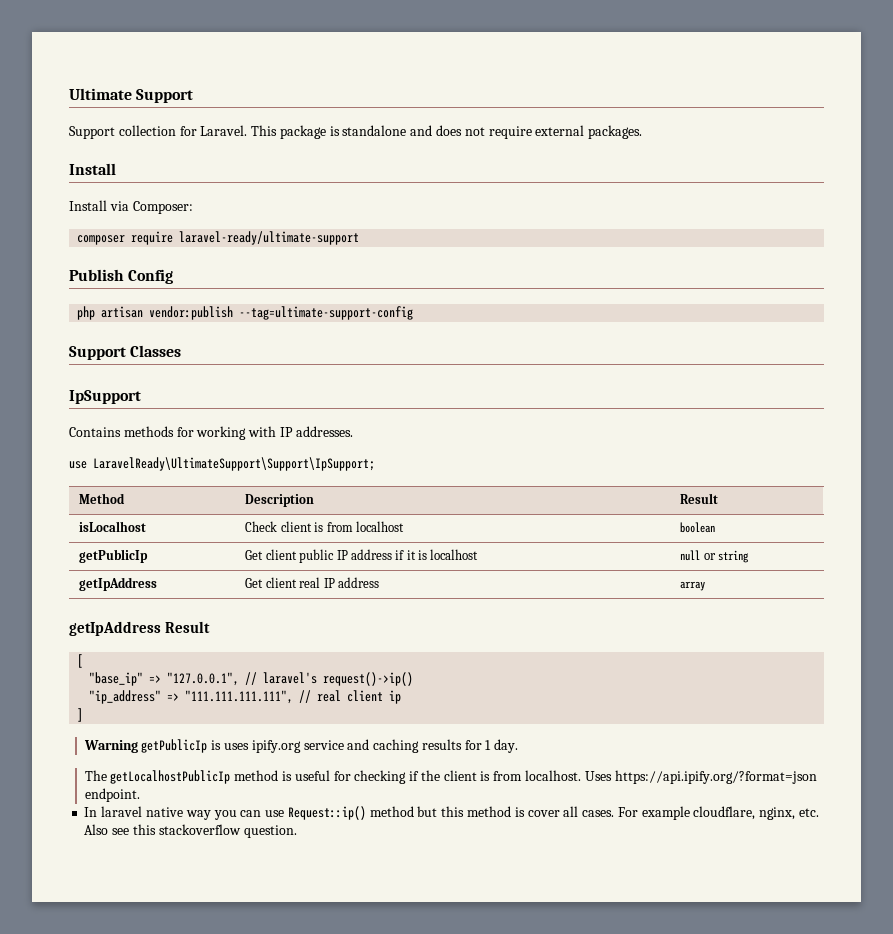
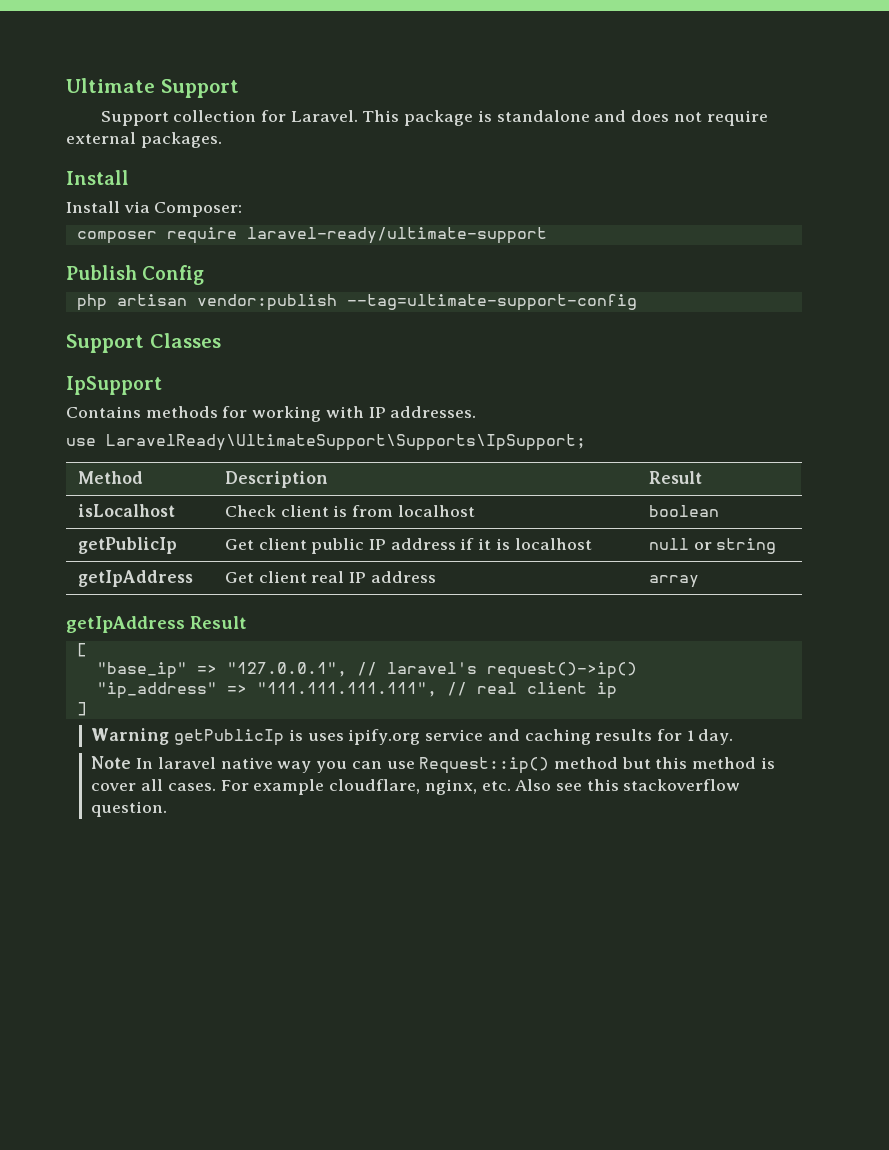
[93,457,375,471] LaravelReady\UltimateSupport\Support\IpSupport; -> [106,434,586,451] LaravelReady\UltimateSupport\Supports\IpSupport;
[84,770,817,784] [84,788,140,802] The getLocalhostPublicIp method is useful for checking if the client is from localhost. Uses https://api.ipify.org/?format=json endpoint. // -> [91,756,132,769] Note

